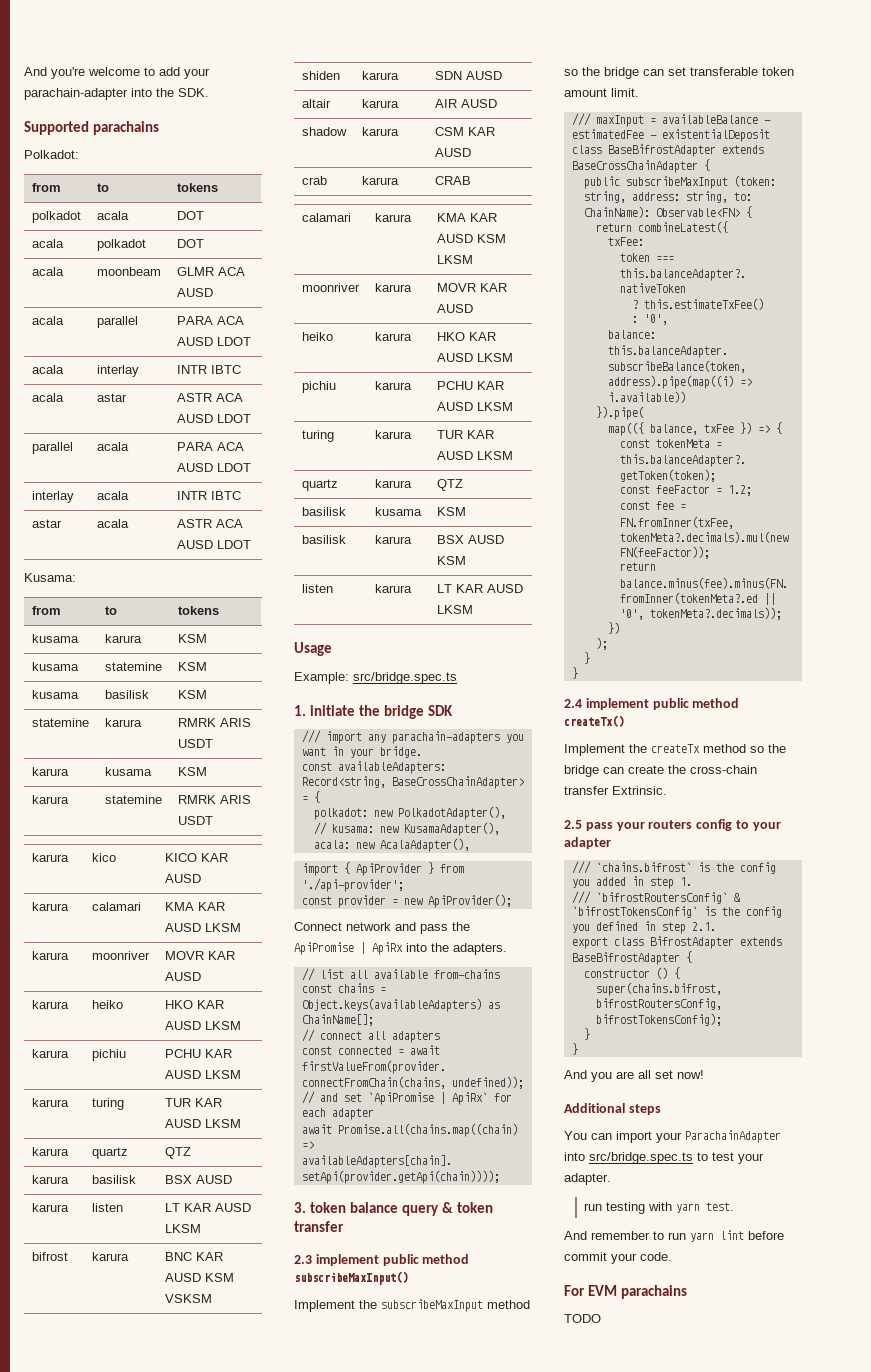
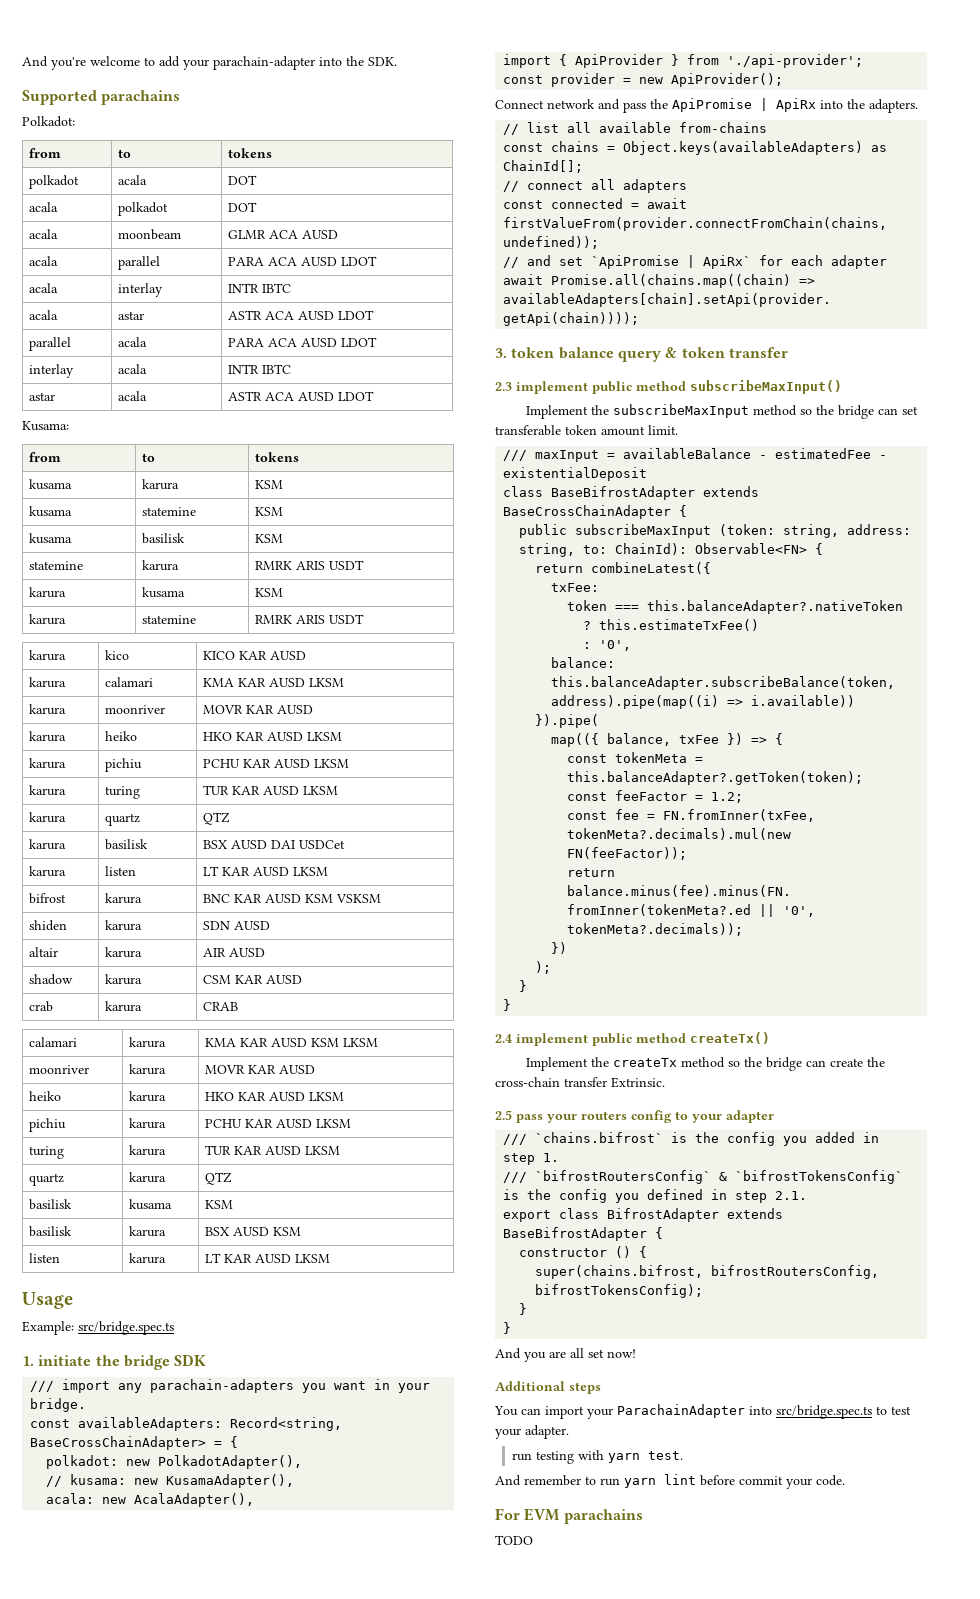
(232, 1179) none -> [271,840,346,849] DAI USDCet
[301,1014,374,1026] ChainName[]; -> [503,160,584,173] ChainId[];
[583,206,650,218] ChainName): -> [615,543,688,555] ChainId):

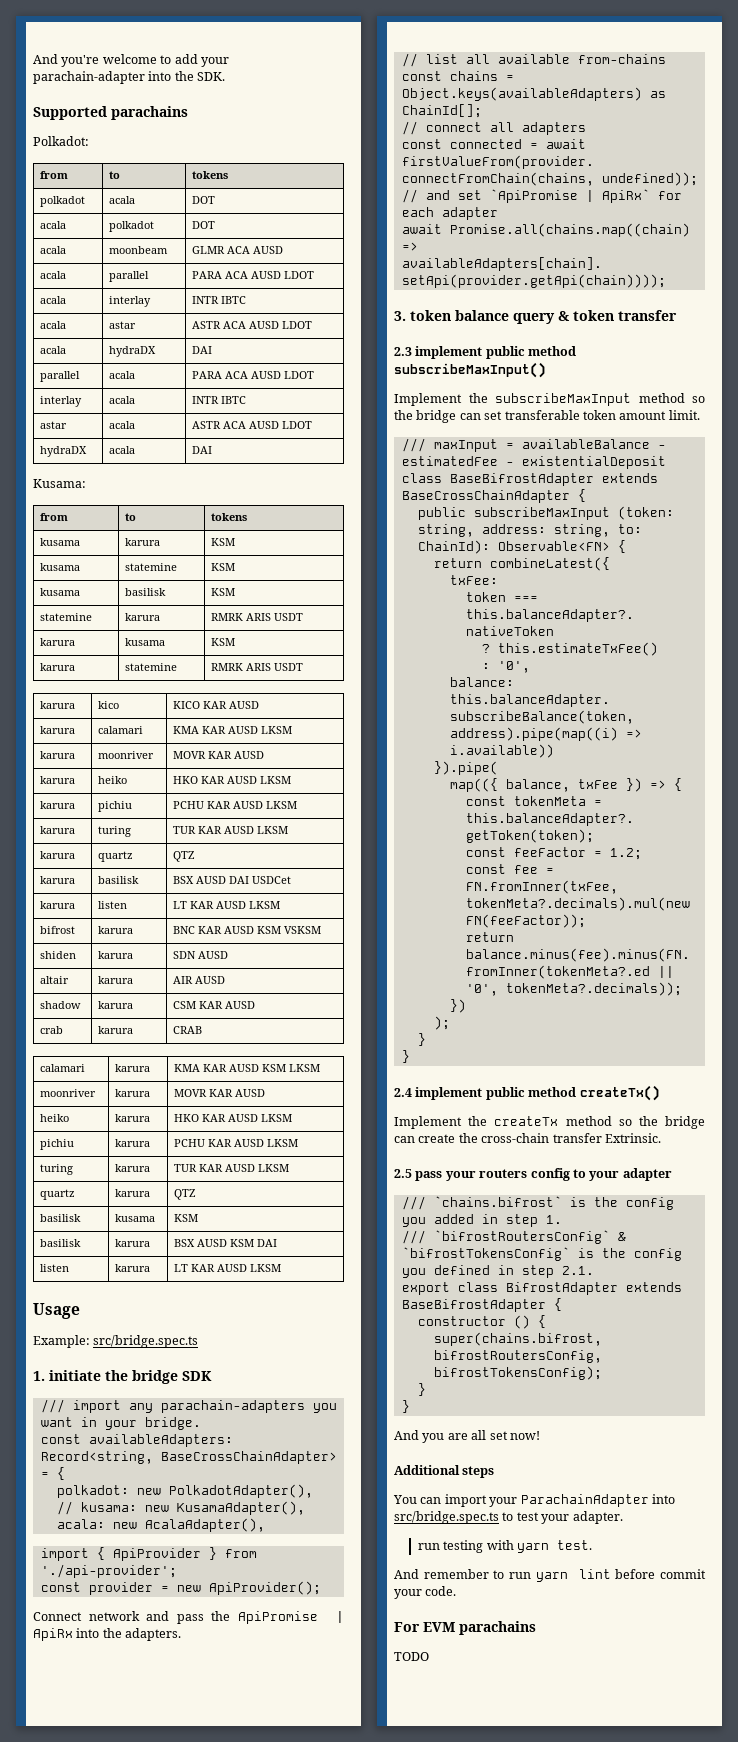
(375, 315) none -> [40,346,67,354] [109,346,157,357] [192,346,213,354] // acala | hydraDX | DAI
(375, 396) none -> [40,446,88,457] [109,446,136,454] [192,446,213,454] // hydraDX | acala | DAI
(302, 1231) none -> [257,1239,278,1247] DAI

